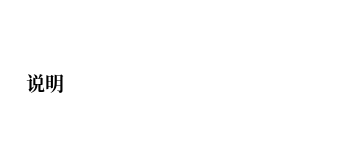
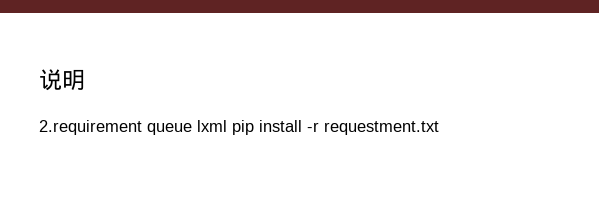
(64, 83) none -> [39,120,439,135] // 2.requirement queue lxml pip install -r requestment.txt

